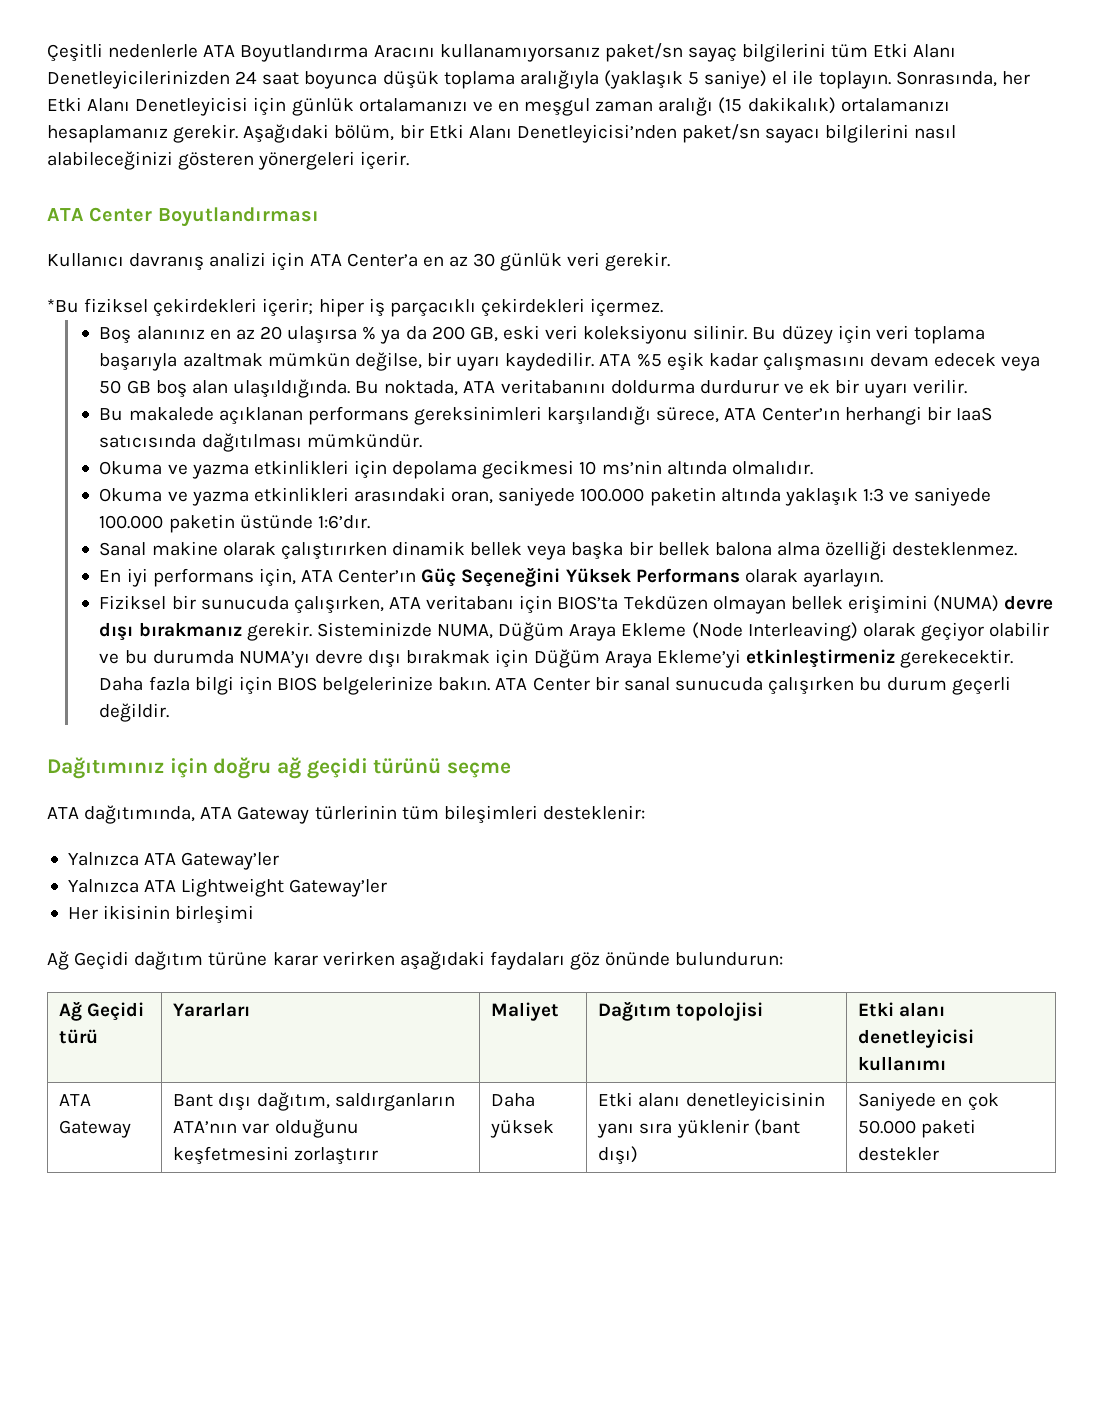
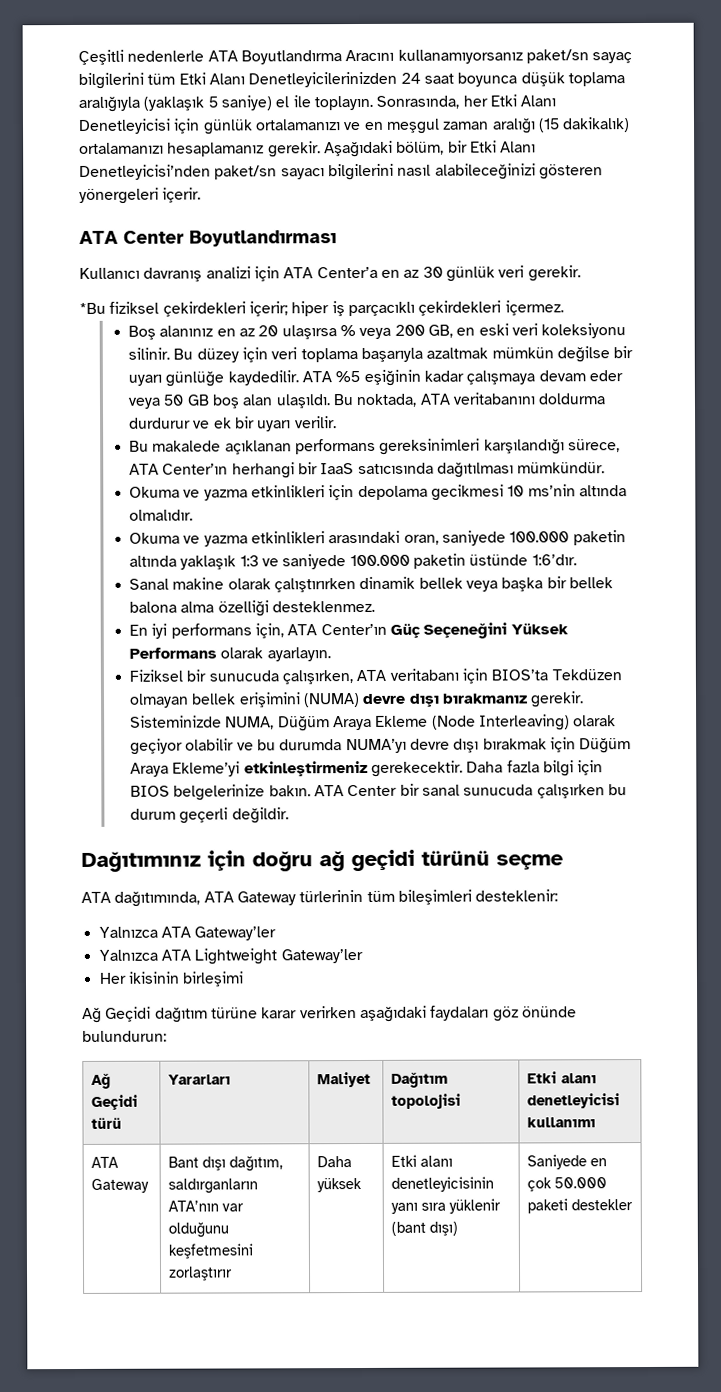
[380,326,427,344] ya da -> [359,327,392,340] veya
(498, 334) none -> [456,327,476,336] en
[354,352,501,371] değilse, bir uyarı -> [556,346,634,363] [128,371,225,387] değilse bir uyarı günlüğe
[666,352,997,371] eşik kadar çalışmasını devam edecek -> [363,369,623,386] eşiğinin kadar çalışmaya devam eder
[232,379,350,398] ulaşıldığında. -> [275,394,330,409] ulaşıldı.

